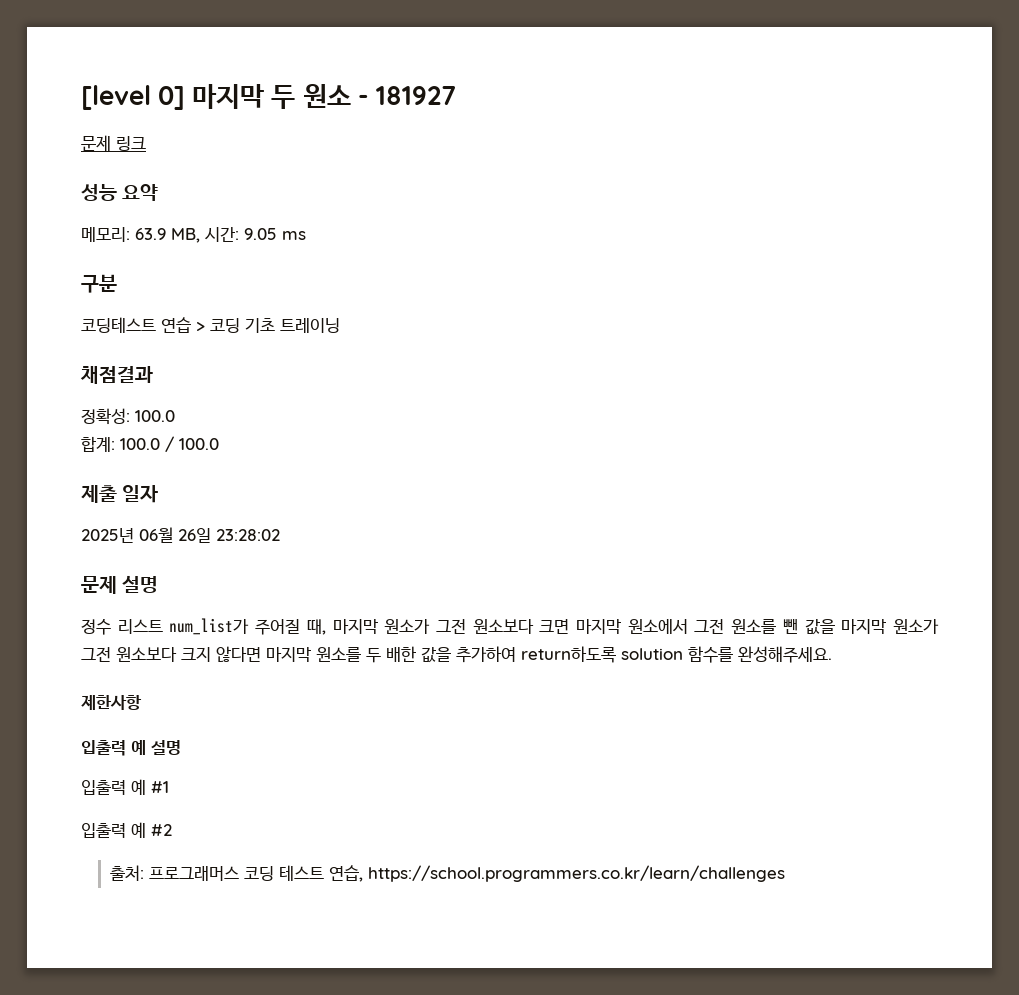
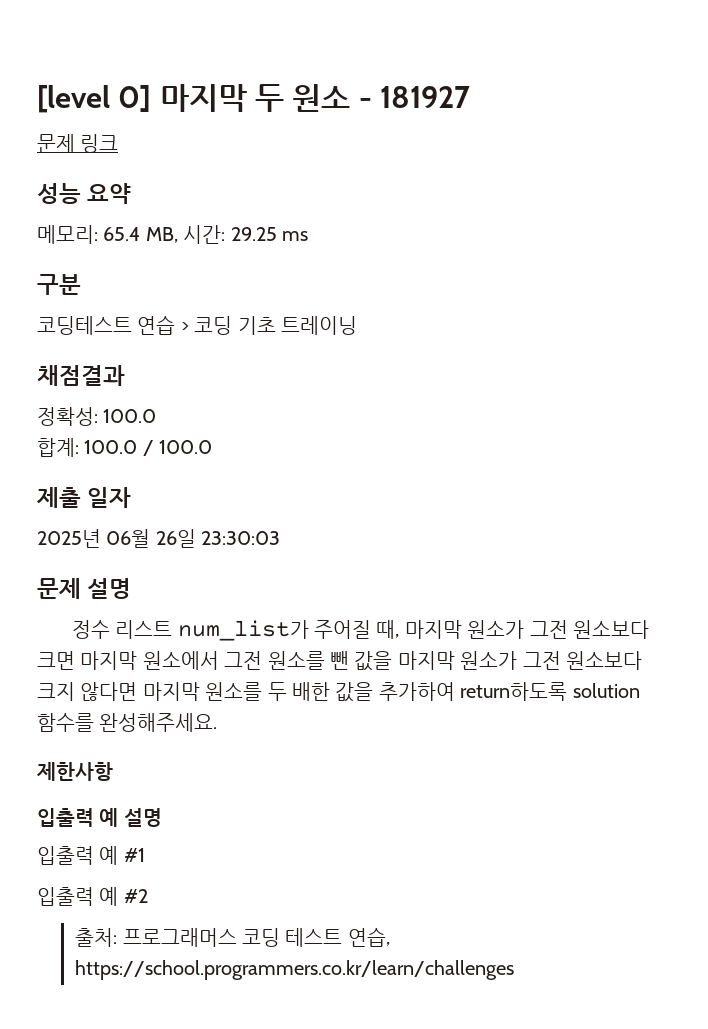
[135,228,166,240] 63.9 -> [103,227,141,241] 65.4
[244,228,277,240] 9.05 -> [230,227,277,241] 29.25
[216,529,280,541] 23:28:02 -> [201,531,281,545] 23:30:03

